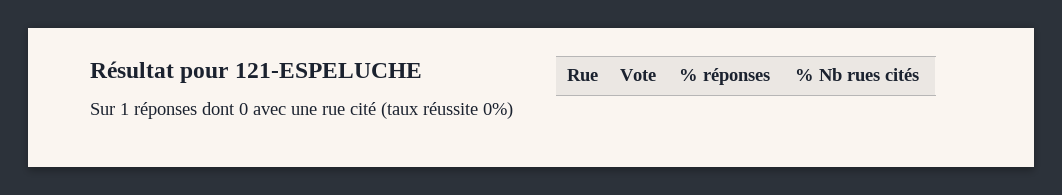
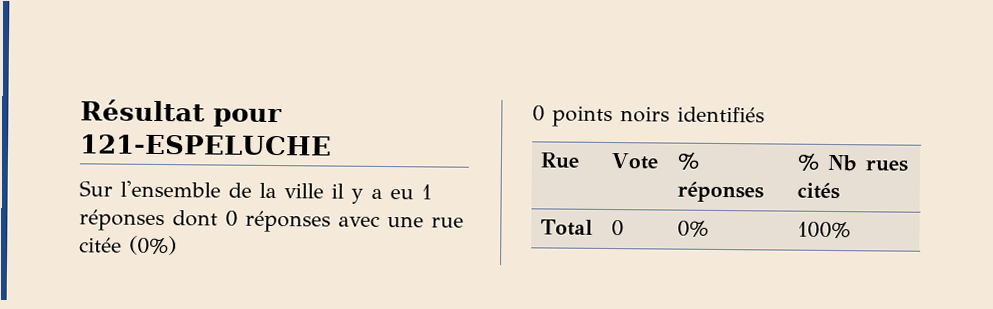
(115, 109) none -> [120,180,414,204] l'ensemble de la ville il y a eu
(248, 109) none -> [245,210,331,233] réponses
[350,102,513,119] cité (taux réussite 0%) -> [79,235,177,256] [532,105,765,128] citée (0%) // 0 points noirs identifiés
(919, 74) none -> [540,219,594,236] [611,220,625,237] [677,220,710,237] [797,221,852,239] // Total | 0 | 0% | 100%

